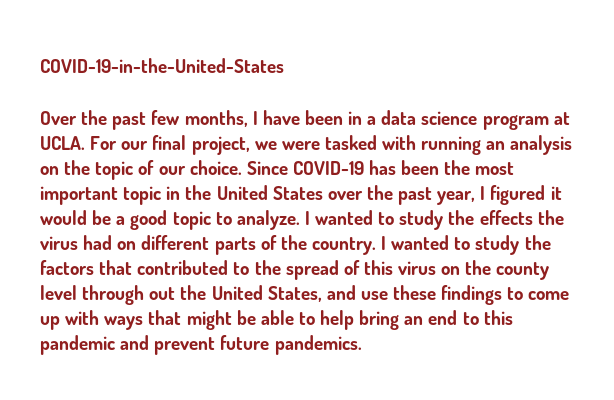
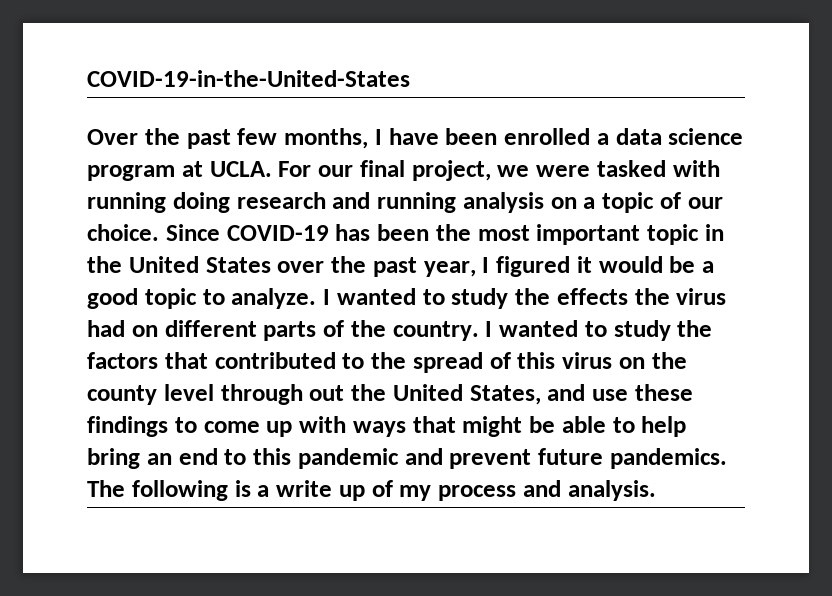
[348,111,363,125] in -> [504,128,590,145] enrolled
[486,141,506,150] an -> [172,192,456,213] doing research and running
[64,160,91,175] the -> [583,197,596,209] a
(362, 345) none -> [87,480,656,501] The following is a write up of my process and analysis.

